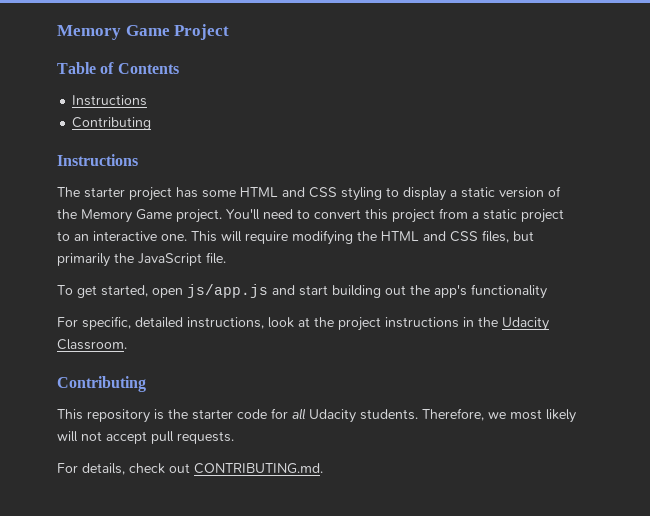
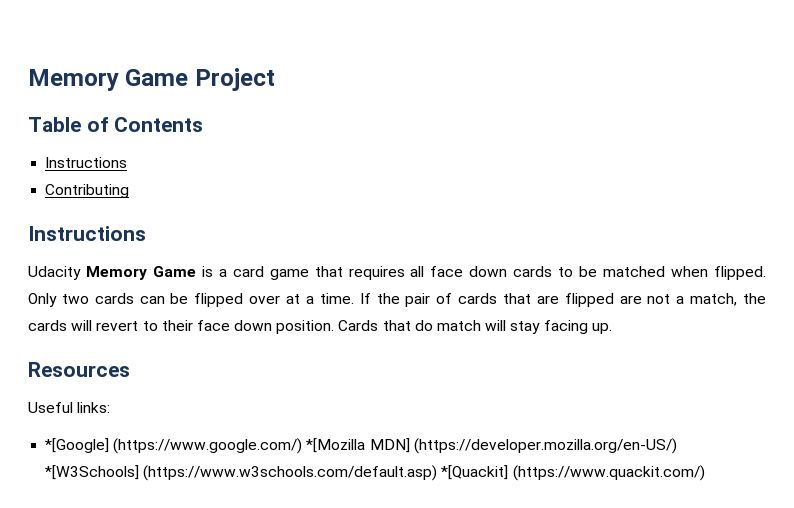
[57,186,561,201] [57,208,564,223] [57,230,534,245] [57,252,226,267] [57,284,547,299] [57,316,549,331] [57,339,127,350] [57,376,146,392] [57,408,576,423] [57,431,234,444] [57,463,323,475] The starter project has some HTML and CSS styling to display a static version of the Memory Game project. You'll need to convert this project from a static project to an interactive one. This will require modifying the HTML and CSS files, but primarily the JavaScript file. // To get started, open js/app.js and start building out the app's functionality // For specific, detailed instructions, look at the project instructions in the Udacity Classroom. // Contributing // This repository is the starter code for all Udacity students. Therefore, we most likely will not accept pull requests. // For details, check out CONTRIBUTING.md. -> [28,266,767,280] [28,293,767,307] [28,320,612,334] [28,362,130,377] [28,402,111,413] [45,438,677,454] [45,465,705,481] Udacity Memory Game is a card game that requires all face down cards to be matched when flipped. Only two cards can be flipped over at a time. If the pair of cards that are flipped are not a match, the cards will revert to their face down position. Cards that do match will stay facing up. // Resources // Useful links: // *[Google] (https://www.google.com/) *[Mozilla MDN] (https://developer.mozilla.org/en-US/) *[W3Schools] (https://www.w3schools.com/default.asp) *[Quackit] (https://www.quackit.com/)

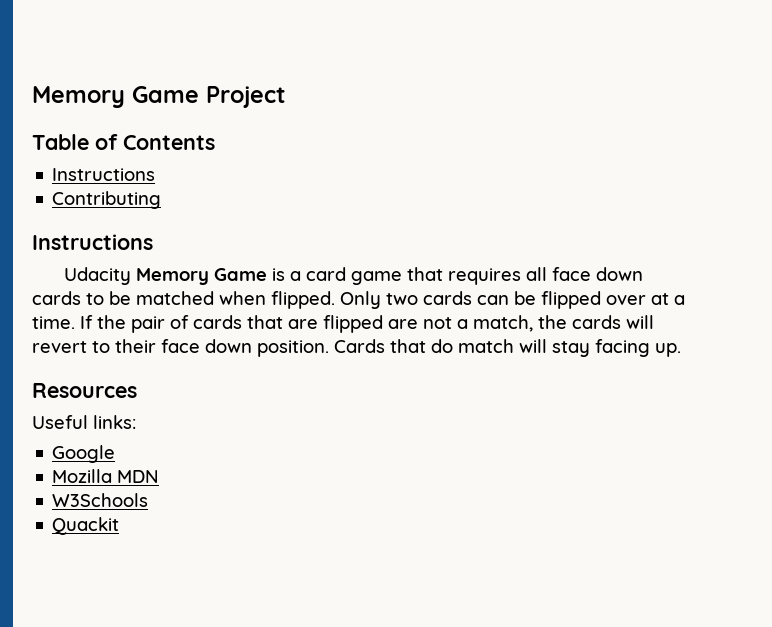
[45,438,677,454] [45,465,705,481] *[Google] (https://www.google.com/) *[Mozilla MDN] (https://developer.mozilla.org/en-US/) *[W3Schools] (https://www.w3schools.com/default.asp) *[Quackit] (https://www.quackit.com/) -> [52,445,116,463] [52,469,160,483] [52,493,149,507] [52,517,120,535] Google // Mozilla MDN // W3Schools // Quackit

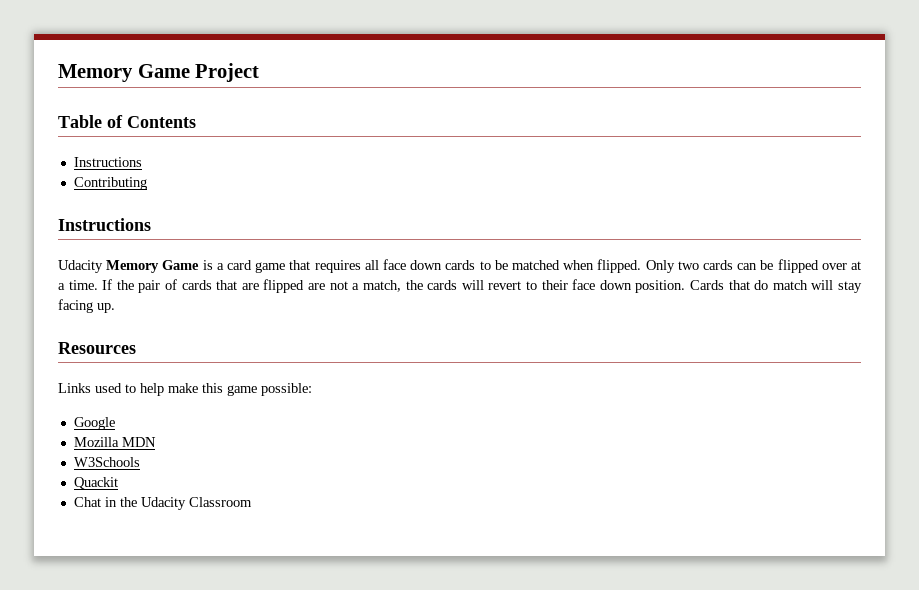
[32,415,136,429] Useful links: -> [58,383,312,396] Links used to help make this game possible:
(120, 526) none -> [73,497,252,510] // Chat in the Udacity Classroom

